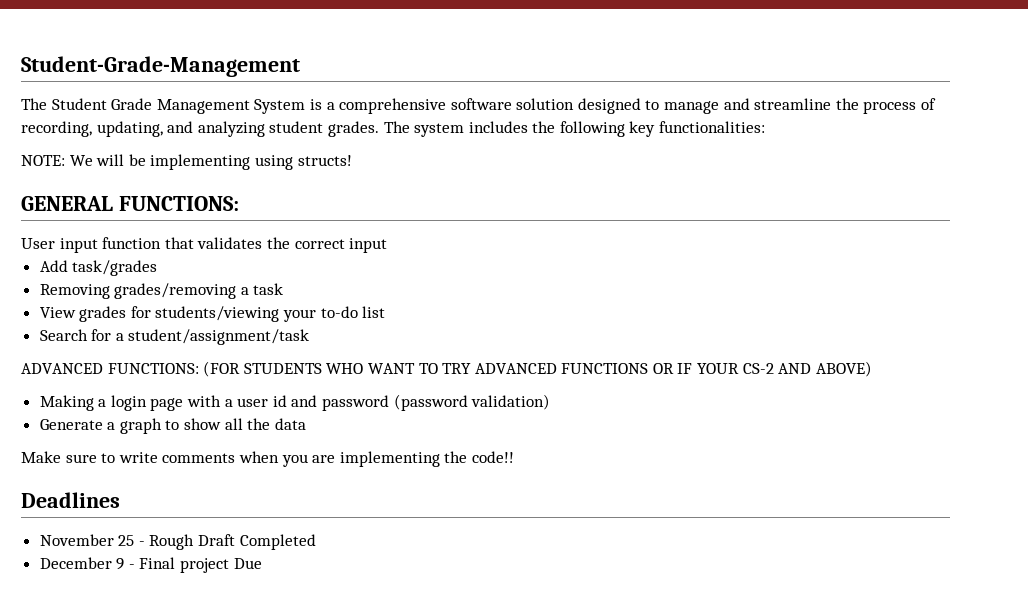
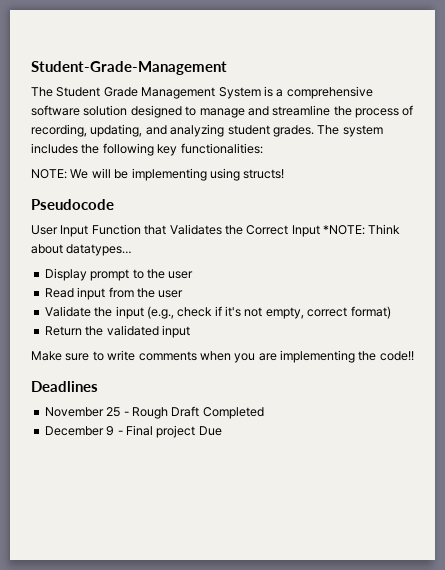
[21,196,239,211] GENERAL FUNCTIONS: -> [31,199,114,210] Pseudocode
[59,237,388,253] [39,260,158,276] [39,283,284,299] [39,306,386,322] [39,329,310,345] [21,361,872,377] [39,394,551,411] [39,418,306,434] input function that validates the correct input // Add task/grades // Removing grades/removing a task // View grades for students/viewing your to-do list // Search for a student/assignment/task // ADVANCED FUNCTIONS: (FOR STUDENTS WHO WANT TO TRY ADVANCED FUNCTIONS OR IF YOUR CS-2 AND ABOVE) // Making a login page with a user id and password (password validation) // Generate a graph to show all the data -> [60,224,401,237] [31,244,133,256] [44,268,194,281] [44,287,184,300] [44,306,391,319] [44,325,190,338] Input Function that Validates the Correct Input *NOTE: Think about datatypes… // Display prompt to the user // Read input from the user // Validate the input (e.g., check if it's not empty, correct format) // Return the validated input

